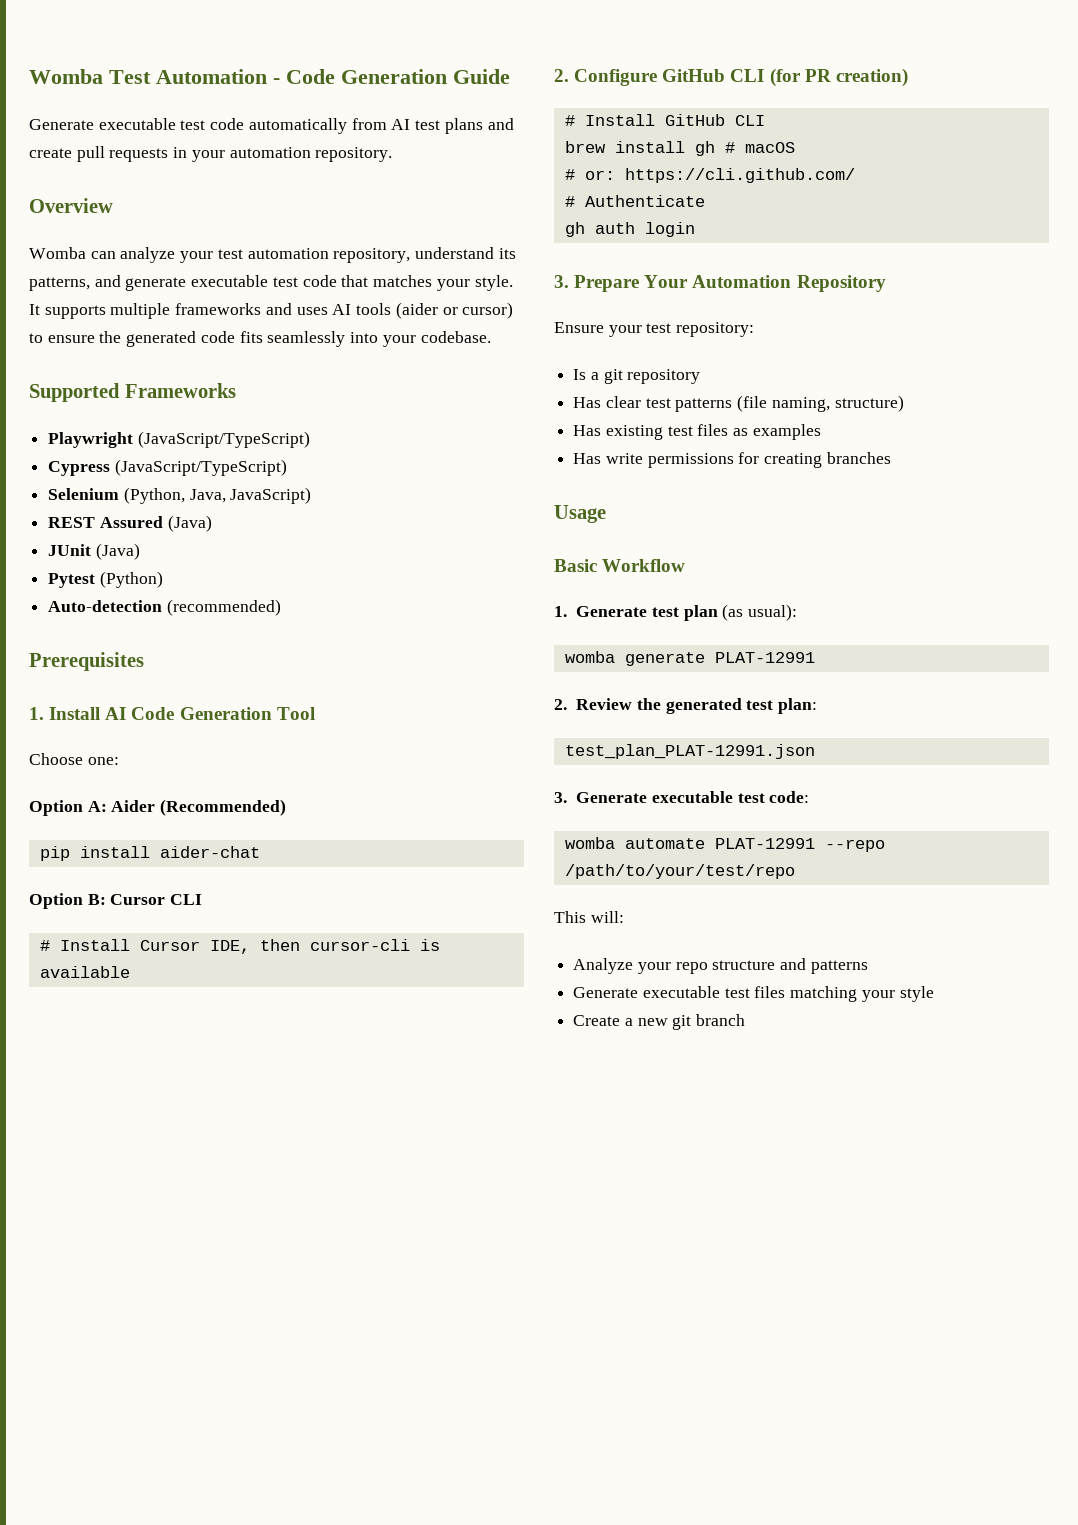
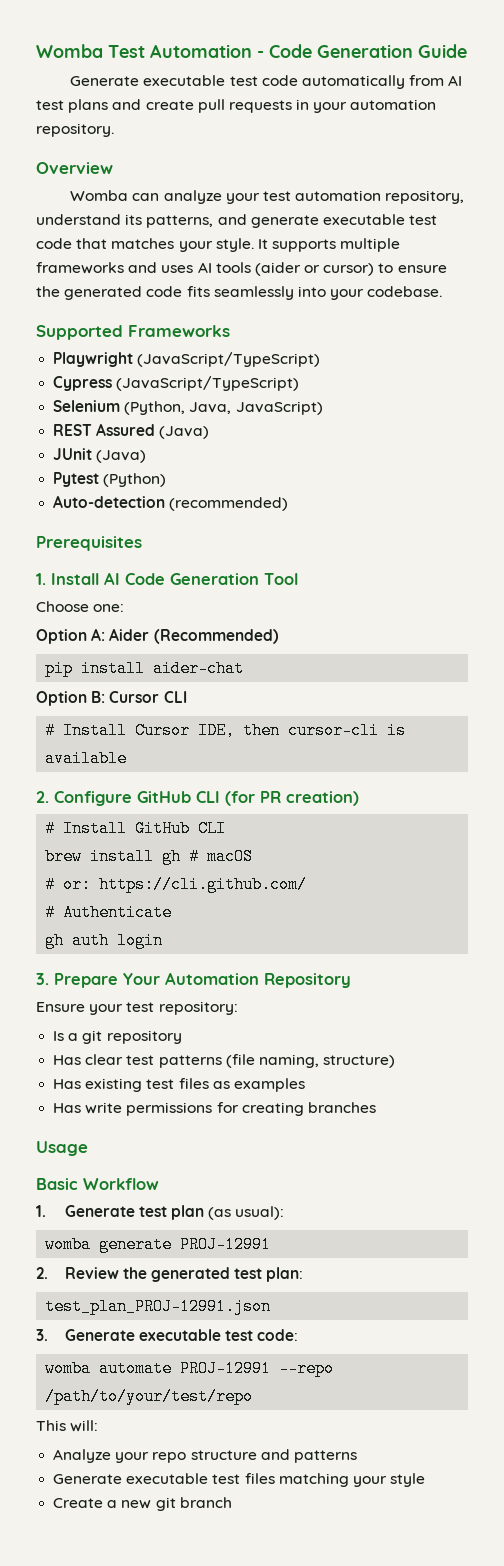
[714,652,815,663] PLAT-12991 -> [180,1236,272,1253] PROJ-12991
[564,744,815,759] test_plan_PLAT-12991.json -> [45,1298,272,1315] test_plan_PROJ-12991.json
[714,838,815,849] PLAT-12991 -> [180,1360,272,1377] PROJ-12991

